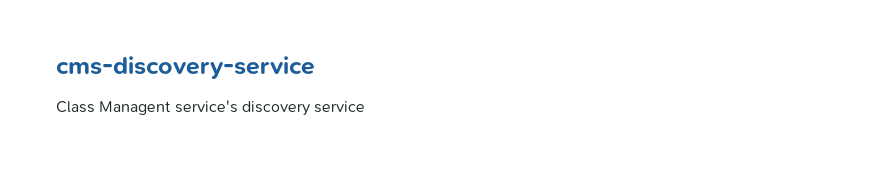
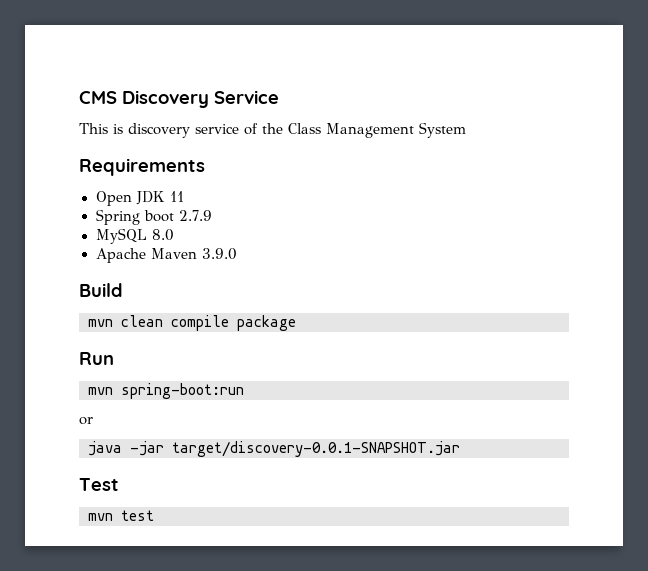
[56,56,315,79] [56,100,366,116] cms-discovery-service // Class Managent service's discovery service -> [79,90,279,108] [79,122,466,138] [79,158,205,176] [95,191,184,206] [95,209,212,225] [95,228,174,244] [95,248,237,263] [79,283,123,297] [88,315,296,331] [79,352,114,365] [88,383,244,399] [79,417,93,425] [88,441,460,457] [79,478,119,491] [88,510,154,521] CMS Discovery Service // This is discovery service of the Class Management System // Requirements // Open JDK 11 // Spring boot 2.7.9 // MySQL 8.0 // Apache Maven 3.9.0 // Build // mvn clean compile package // Run // mvn spring-boot:run // or // java -jar target/discovery-0.0.1-SNAPSHOT.jar // Test // mvn test

